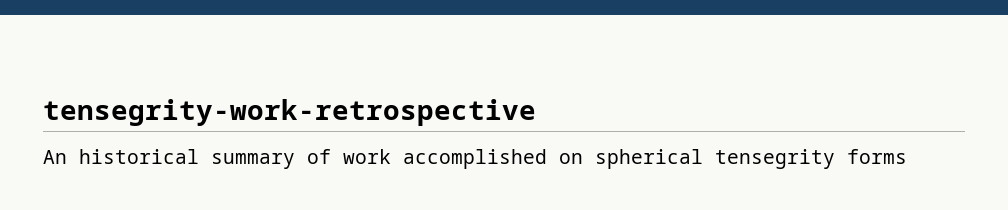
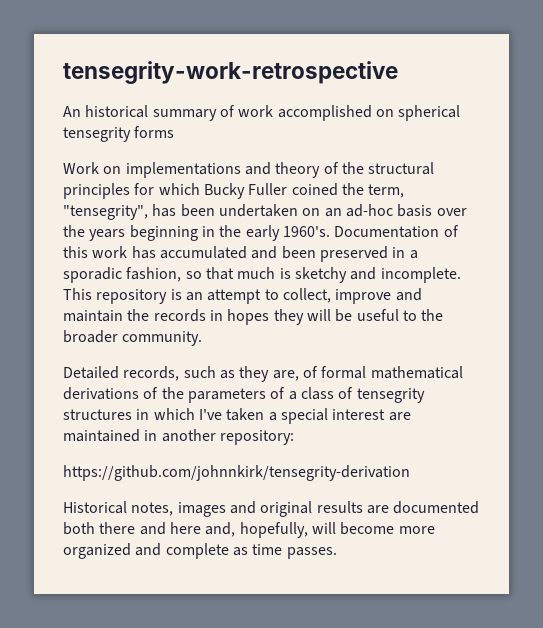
(907, 156) none -> [63,162,435,178] [63,183,405,199] [63,204,467,220] [63,225,459,241] [63,246,418,262] [63,267,461,283] [63,288,422,304] [63,309,444,325] [63,330,203,346] [63,366,463,382] [63,387,425,403] [63,408,411,424] [63,429,294,445] [63,465,410,481] [63,501,480,517] [63,522,435,538] [63,543,337,559] // Work on implementations and theory of the structural principles for which Bucky Fuller coined the term, "tensegrity", has been undertaken on an ad-hoc basis over the years beginning in the early 1960's. Documentation of this work has accumulated and been preserved in a sporadic fashion, so that much is sketchy and incomplete. This repository is an attempt to collect, improve and maintain the records in hopes they will be useful to the broader community. // Detailed records, such as they are, of formal mathematical derivations of the parameters of a class of tensegrity structures in which I've taken a special interest are maintained in another repository: // https://github.com/johnnkirk/tensegrity-derivation // Historical notes, images and original results are documented both there and here and, hopefully, will become more organized and complete as time passes.

